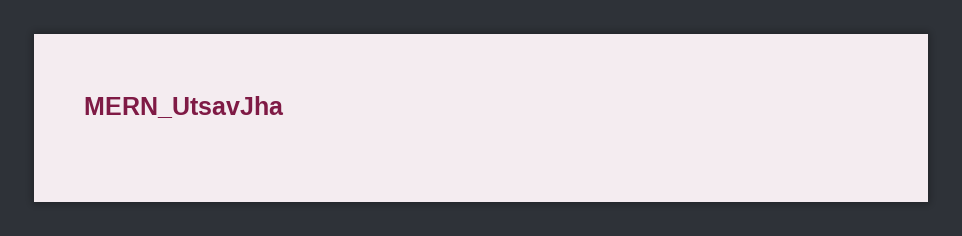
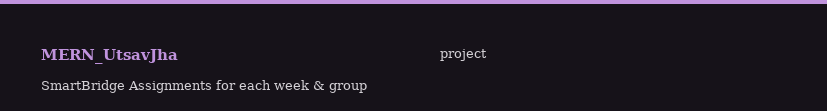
(284, 107) none -> [41,80,367,93] [440,49,487,61] // SmartBridge Assignments for each week & group project

